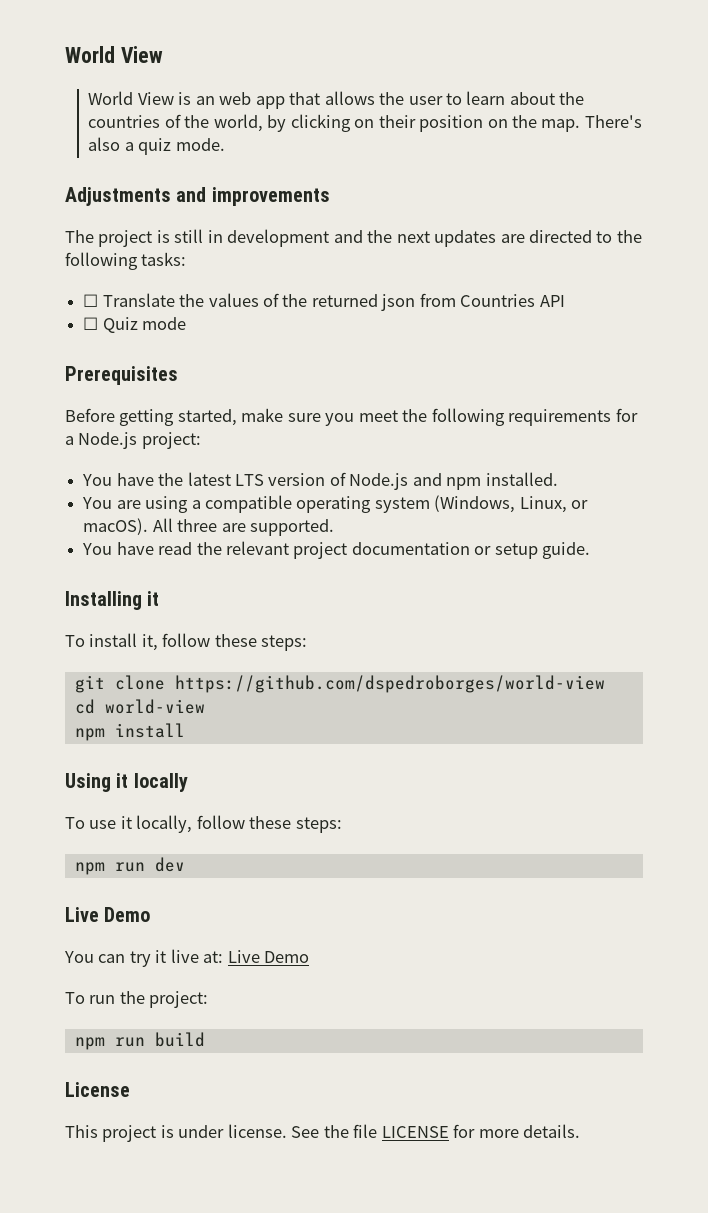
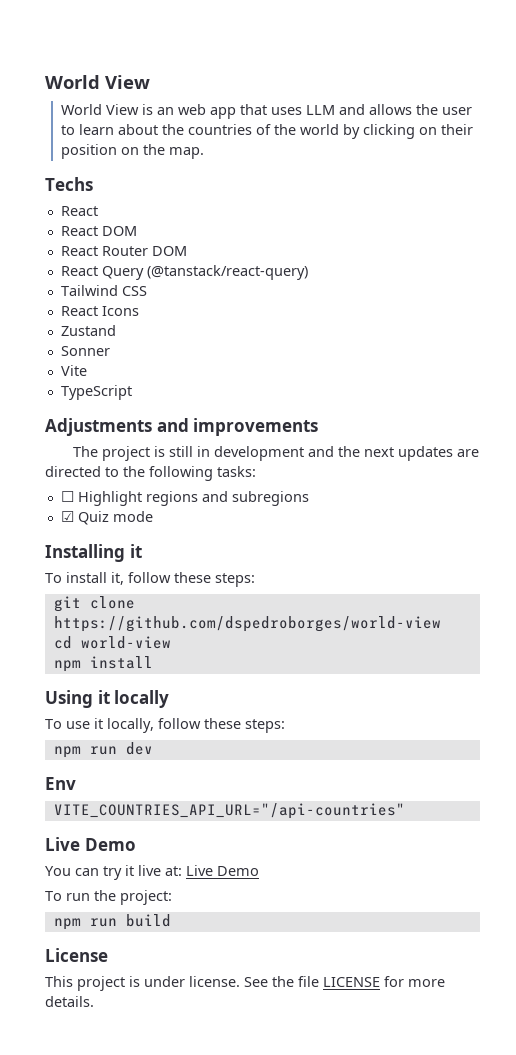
(321, 98) none -> [270,104,365,115] uses LLM and
[213,114,263,132] world, -> [299,124,339,135] world
[584,115,642,128] [88,137,225,155] There's also a quiz mode. -> [45,177,93,191] [60,206,98,216] [60,226,137,236] [60,246,187,256] [60,265,308,280] [60,285,147,296] [60,306,139,316] [60,325,116,336] [60,346,110,356] [60,365,87,376] [60,385,132,400] // Techs // React // React DOM // React Router DOM // React Query (@tanstack/react-query) // Tailwind CSS // React Icons // Zustand // Sonner // Vite // TypeScript
[102,293,565,311] [83,317,187,333] [65,366,178,385] [65,408,638,426] [65,432,201,449] [82,472,558,490] [82,495,589,513] [83,518,334,536] [82,541,591,559] Translate the values of the returned json from Countries API // ☐ Quiz mode // Prerequisites // Before getting started, make sure you meet the following requirements for a Node.js project: // You have the latest LTS version of Node.js and npm installed. // You are using a compatible operating system (Windows, Linux, or macOS). All three are supported. // You have read the relevant project documentation or setup guide. -> [77,491,309,506] [60,511,153,525] Highlight regions and subregions // ☑ Quiz mode
(185, 864) none -> [45,777,76,790] [53,803,405,819] // Env // VITE_COUNTRIES_API_URL="/api-countries"

